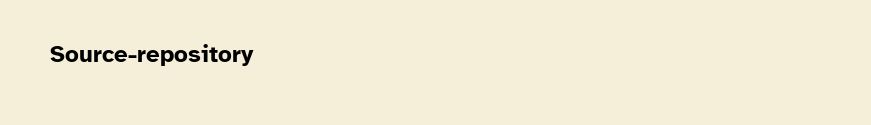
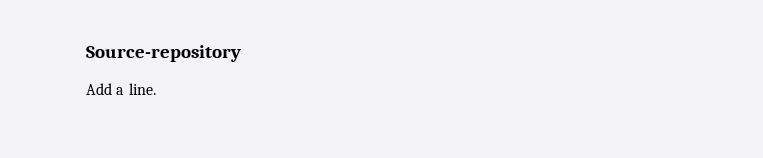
(254, 55) none -> [86,83,156,95] // Add a line.

